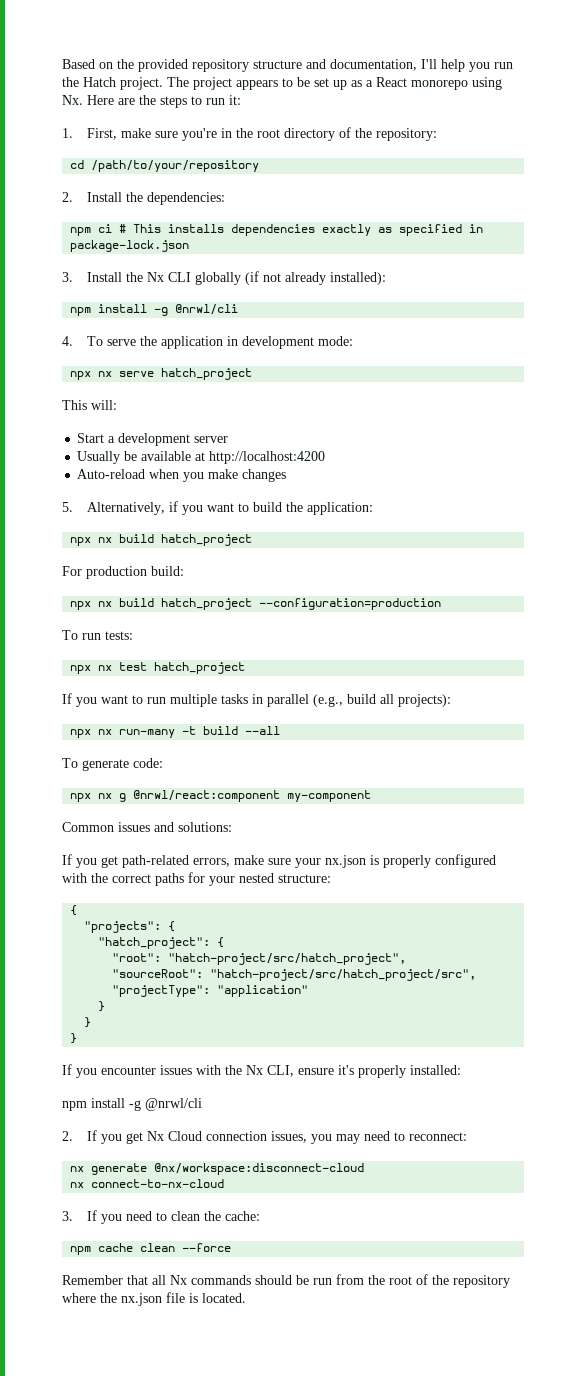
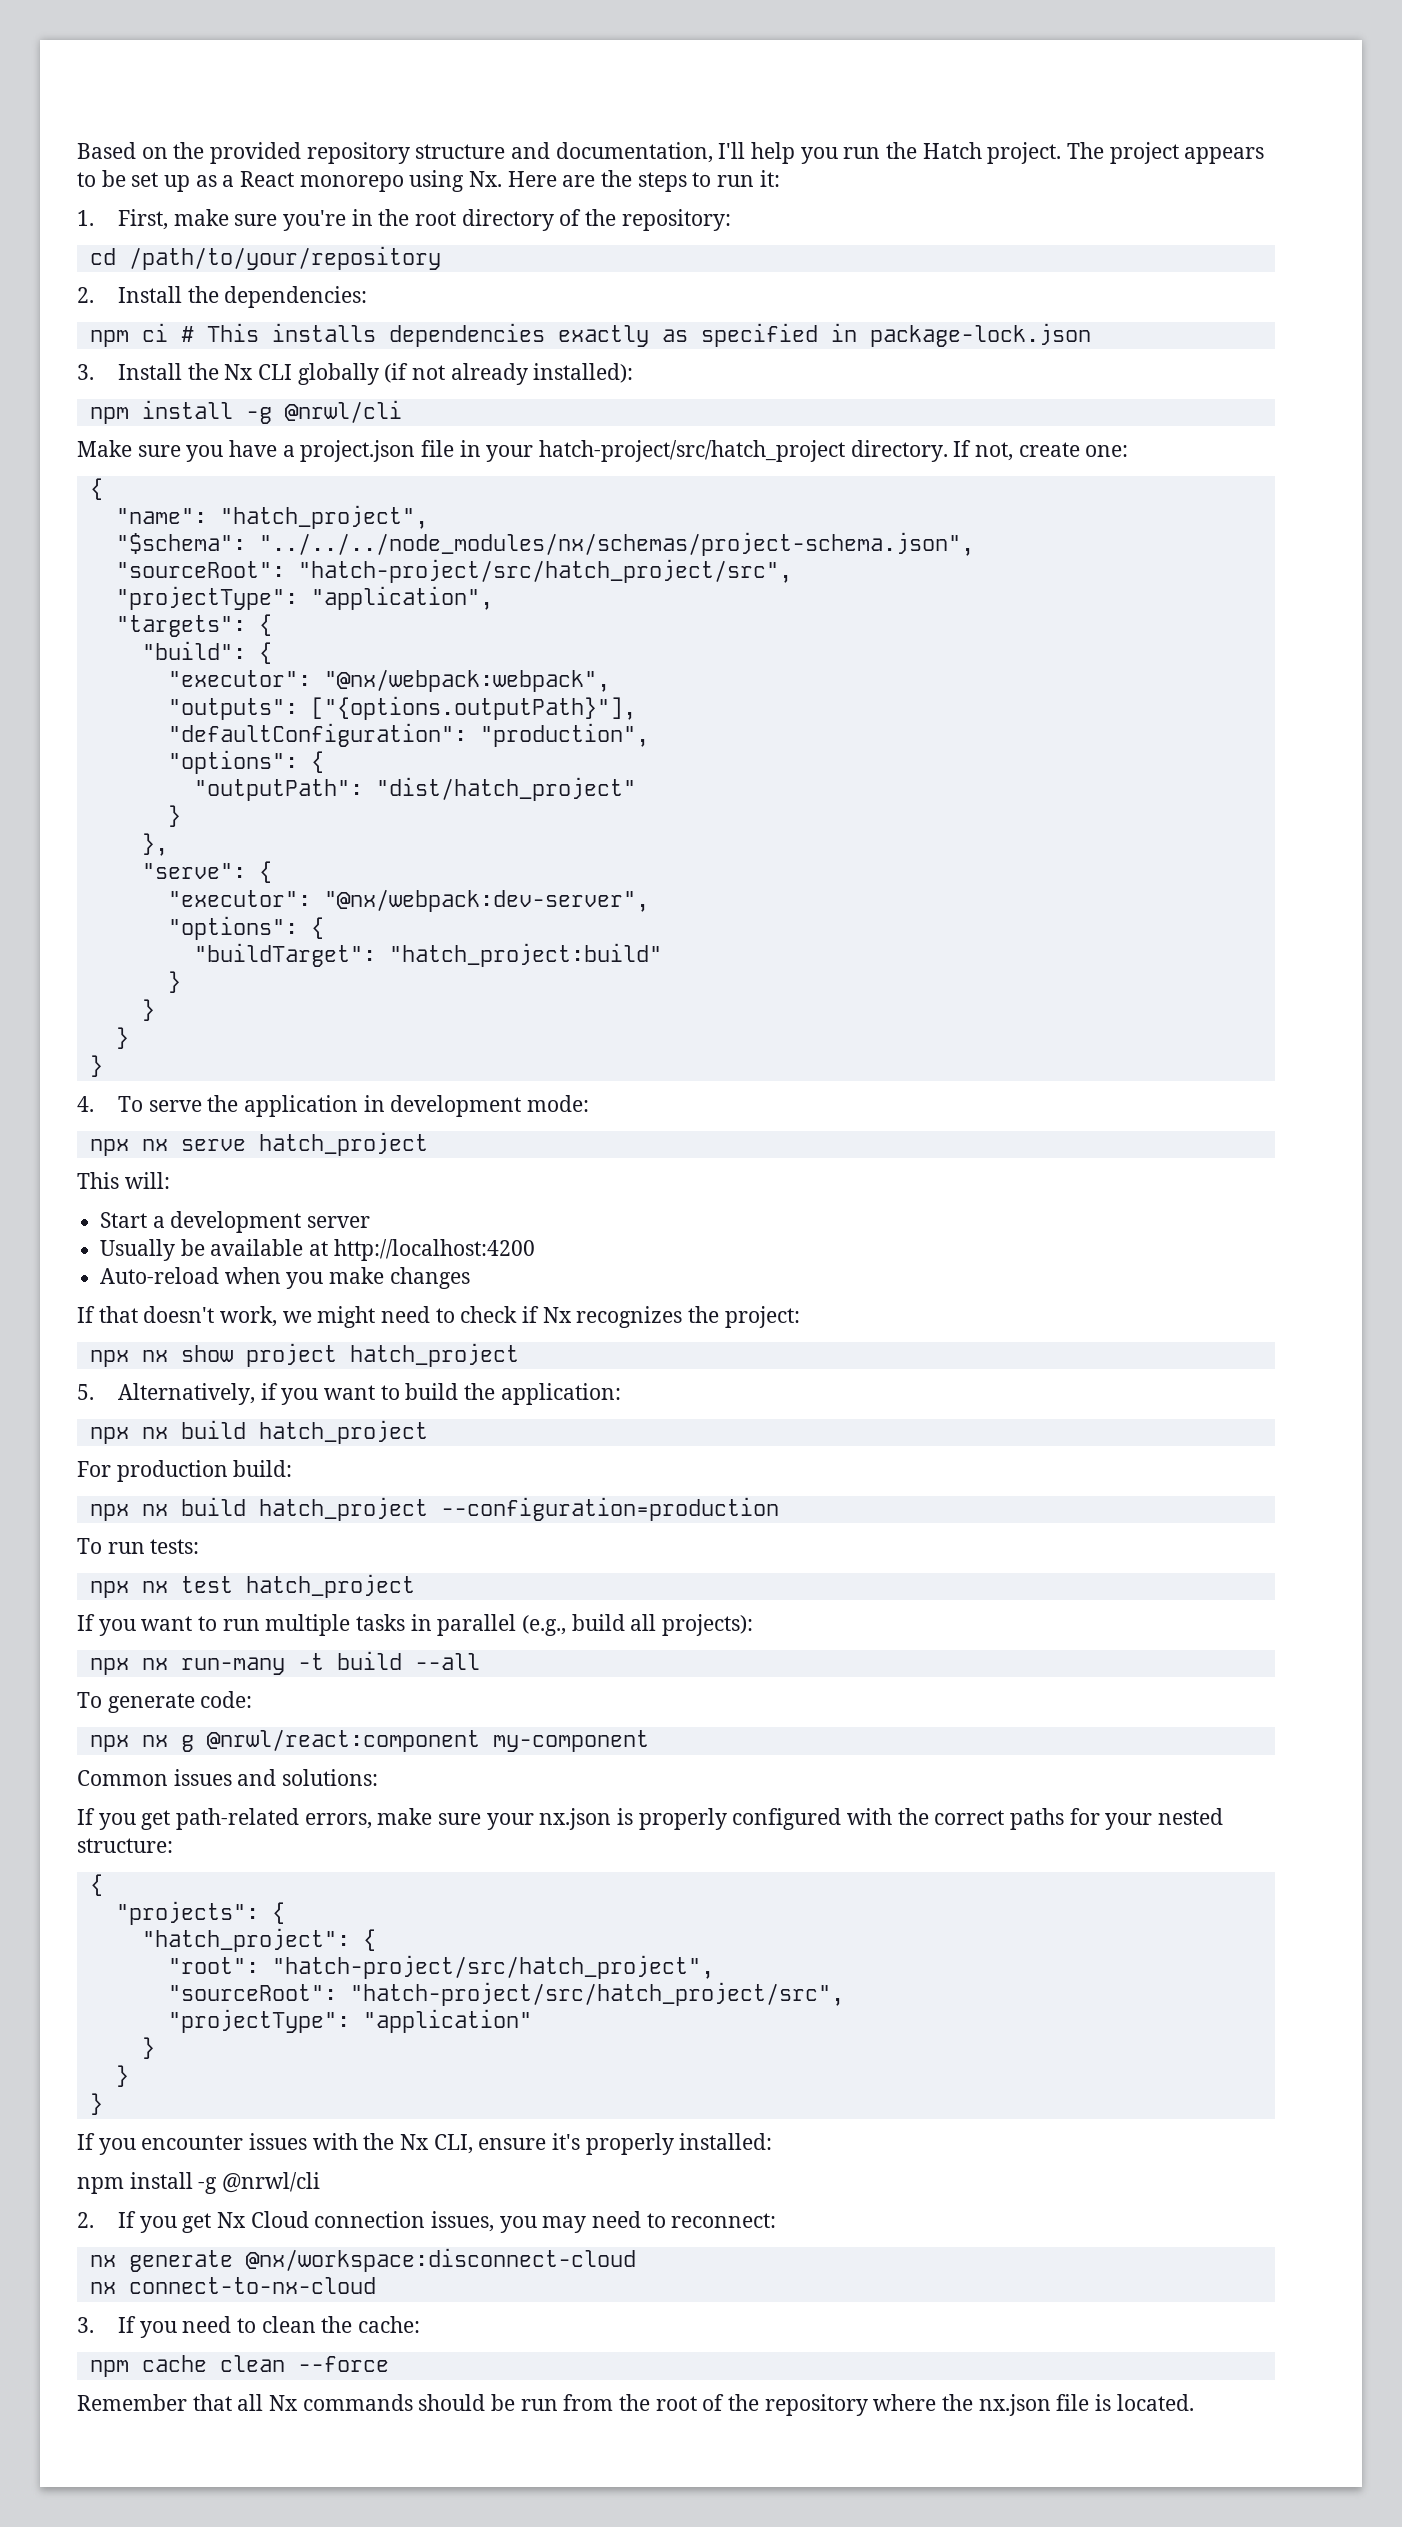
(239, 309) none -> [77,440,1129,462] [89,478,103,500] [115,505,428,529] [115,532,974,556] [115,559,792,583] [115,586,493,610] [115,614,272,637] [141,641,272,664] [167,669,610,692] [167,696,636,720] [167,723,649,747] [167,750,324,774] [193,777,636,801] [167,805,181,827] [141,833,168,856] [141,861,272,883] [167,889,649,912] [167,916,324,940] [193,943,662,967] [167,971,181,993] [141,999,155,1021] [115,1027,129,1049] [89,1055,103,1077] // Make sure you have a project.json file in your hatch-project/src/hatch_project directory. If not, create one: // { // "name": "hatch_project", // "$schema": "../../../node_modules/nx/schemas/project-schema.json", // "sourceRoot": "hatch-project/src/hatch_project/src", // "projectType": "application", // "targets": { // "build": { // "executor": "@nx/webpack:webpack", // "outputs": ["{options.outputPath}"], // "defaultConfiguration": "production", // "options": { // "outputPath": "dist/hatch_project" // } // }, // "serve": { // "executor": "@nx/webpack:dev-server", // "options": { // "buildTarget": "hatch_project:build" // } // } // } // }
(287, 475) none -> [77,1306,800,1328] [89,1343,519,1367] // If that doesn't work, we might need to check if Nx recognizes the project: // npx nx show project hatch_project

